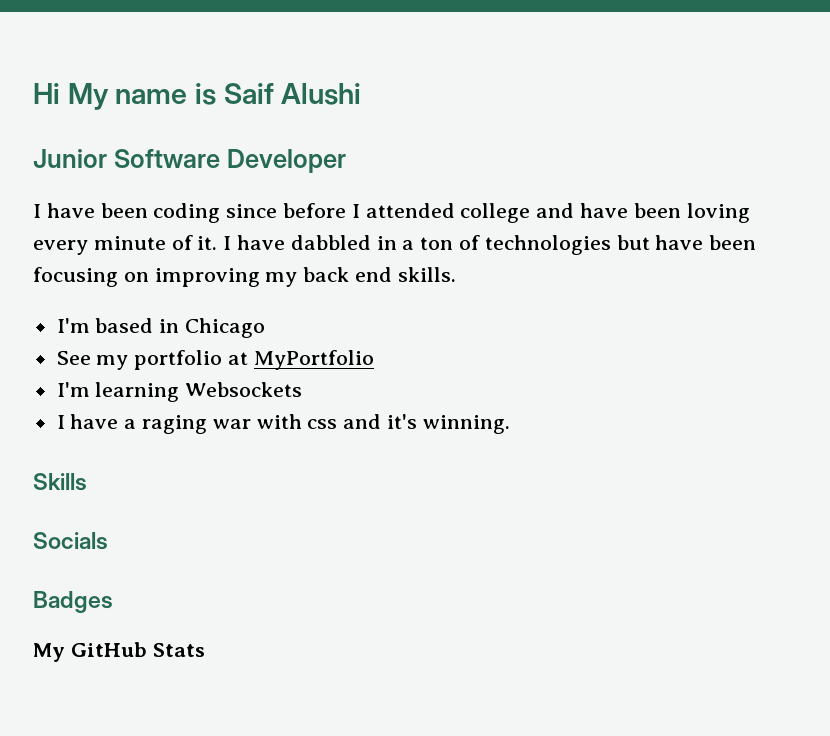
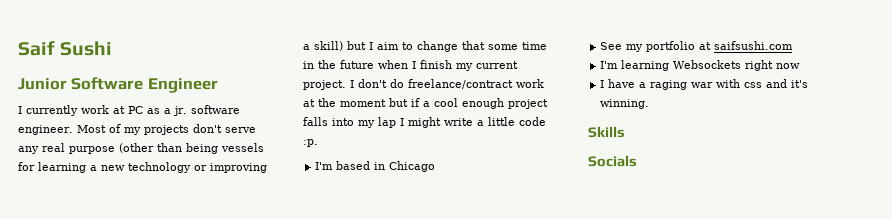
[33,83,362,110] Hi My name is Saif Alushi -> [18,41,113,56] Saif Sushi
[226,149,346,173] [33,203,750,223] [33,235,757,255] [33,267,456,287] Developer // I have been coding since before I attended college and have been loving every minute of it. I have dabbled in a ton of technologies but have been focusing on improving my back end skills. -> [147,78,218,93] [18,105,240,116] [18,124,256,135] [18,143,264,154] [18,162,267,173] [303,41,547,52] [303,60,518,71] [303,79,544,90] [303,98,548,109] [303,117,546,128] [303,139,318,147] Engineer // I currently work at PC as a jr. software engineer. Most of my projects don't serve any real purpose (other than being vessels for learning a new technology or improving a skill) but I aim to change that some time in the future when I finish my current project. I don't do freelance/contract work at the moment but if a cool enough project falls into my lap I might write a little code :p.
[253,350,374,370] MyPortfolio -> [714,41,794,50] saifsushi.com
(303, 389) none -> [745,60,801,71] right now
[33,591,113,613] [33,642,205,662] // Badges // My GitHub Stats -> (637, 161) none

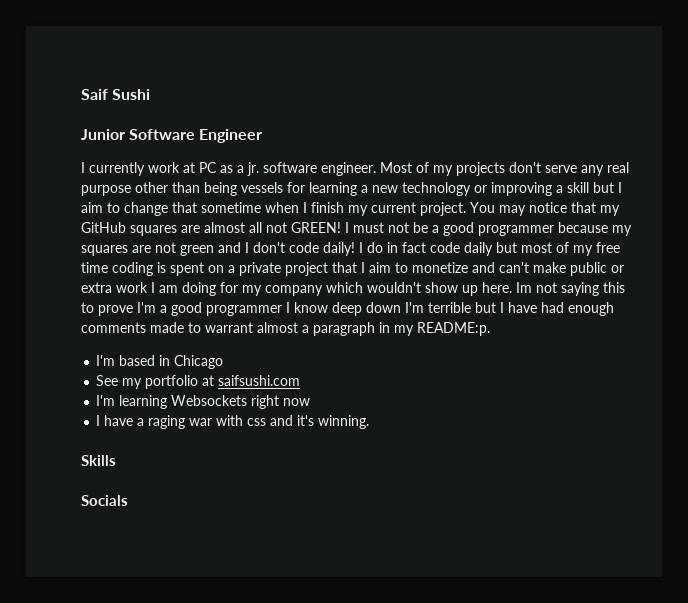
[119,143,154,153] (other -> [135,182,168,193] other
[314,41,343,51] skill) -> [567,182,589,193] skill
[488,42,547,50] [303,60,374,69] some time in the future -> [201,202,261,213] sometime
[350,79,544,89] [303,98,548,109] [303,117,546,128] [303,139,318,147] I don't do freelance/contract work at the moment but if a cool enough project falls into my lap I might write a little code :p. -> [470,202,620,216] [81,222,632,236] [81,242,620,256] [81,262,624,276] [81,282,625,296] [81,302,614,316] [81,322,490,336] You may notice that my GitHub squares are almost all not GREEN! I must not be a good programmer because my squares are not green and I don't code daily! I do in fact code daily but most of my free time coding is spent on a private project that I aim to monetize and can't make public or extra work I am doing for my company which wouldn't show up here. Im not saying this to prove I'm a good programmer I know deep down I'm terrible but I have had enough comments made to warrant almost a paragraph in my README:p.

